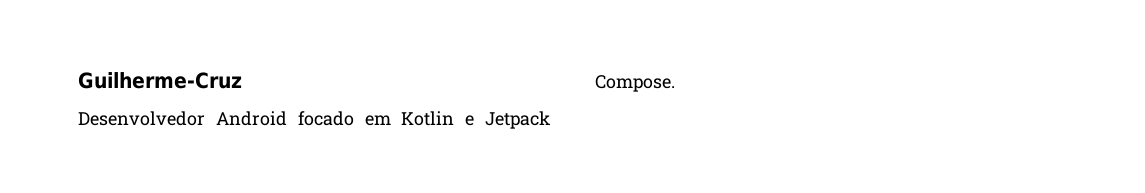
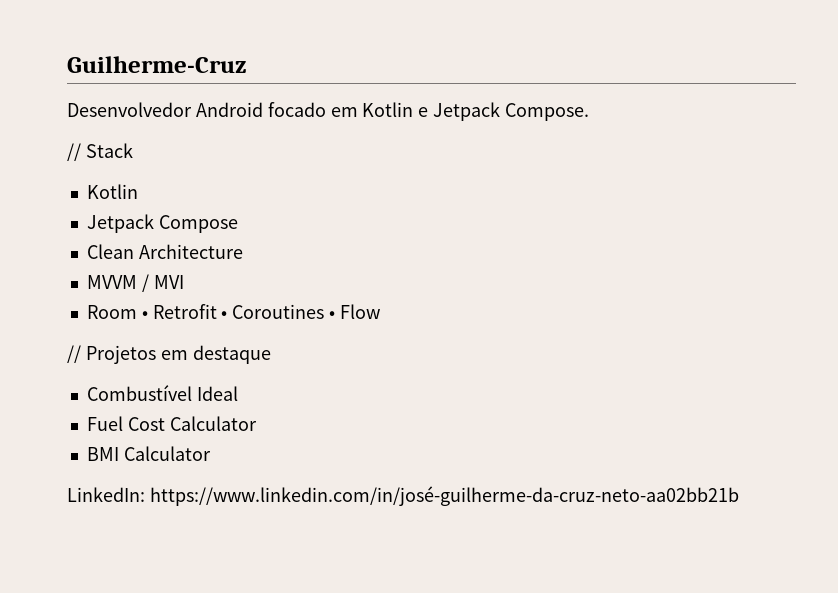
(675, 83) none -> [67,143,133,161] [86,184,138,199] [86,214,238,233] [86,244,243,259] [86,274,184,292] [86,304,380,319] [67,345,271,364] [86,385,238,401] [86,416,257,431] [86,446,211,461] [67,486,739,506] // // Stack // Kotlin // Jetpack Compose // Clean Architecture // MVVM / MVI // Room • Retrofit • Coroutines • Flow // // Projetos em destaque // Combustível Ideal // Fuel Cost Calculator // BMI Calculator // LinkedIn: https://www.linkedin.com/in/josé-guilherme-da-cruz-neto-aa02bb21b

